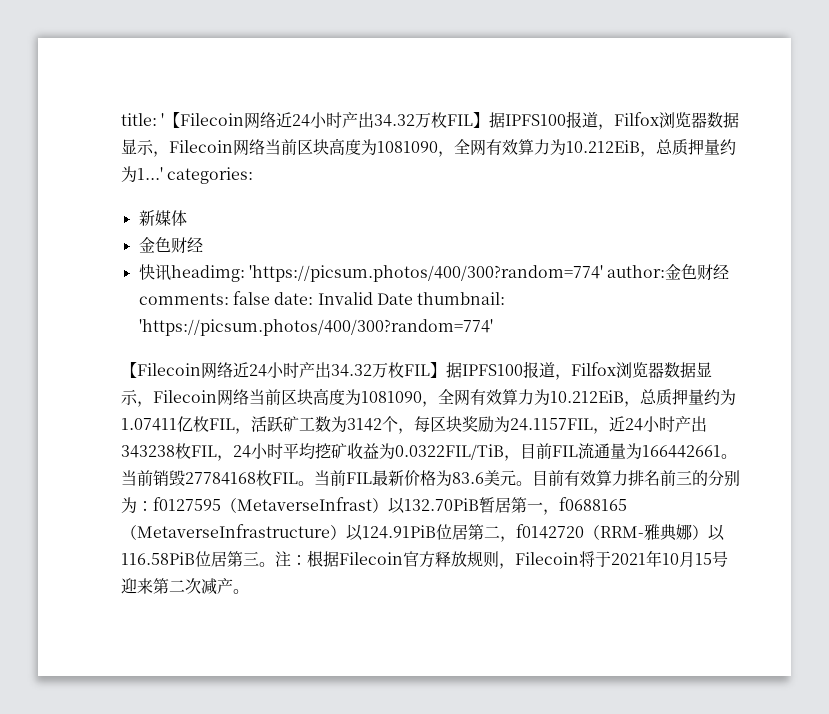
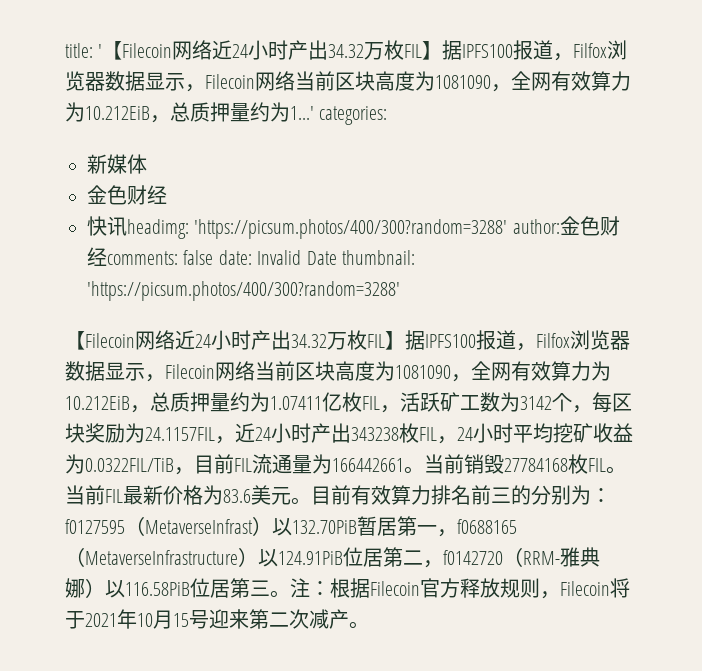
[248,265,603,282] 'https://picsum.photos/400/300?random=774' -> [194,219,508,239] 'https://picsum.photos/400/300?random=3288'
[138,319,493,336] 'https://picsum.photos/400/300?random=774' -> [87,281,400,301] 'https://picsum.photos/400/300?random=3288'

